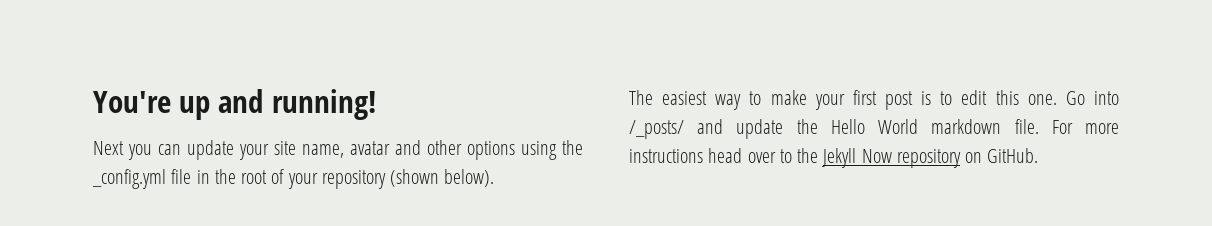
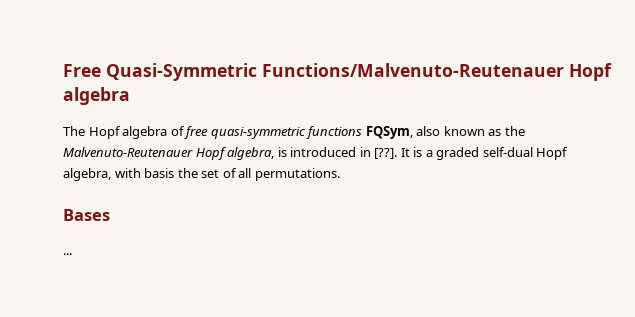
[93,89,376,120] [93,140,583,160] [92,169,495,189] [629,90,1120,110] [629,119,1119,139] [629,148,1039,168] You're up and running! // Next you can update your site name, avatar and other options using the _config.yml file in the root of your repository (shown below). // The easiest way to make your first post is to edit this one. Go into /_posts/ and update the Hello World markdown file. For more instructions head over to the Jekyll Now repository on GitHub. -> [63,63,612,81] [63,87,130,105] [63,126,525,139] [63,147,569,160] [63,168,340,181] [63,209,110,221] [63,253,72,255] Free Quasi-Symmetric Functions/Malvenuto-Reutenauer Hopf algebra // The Hopf algebra of free quasi-symmetric functions FQSym, also known as the Malvenuto-Reutenauer Hopf algebra, is introduced in [??]. It is a graded self-dual Hopf algebra, with basis the set of all permutations. // Bases // ...

